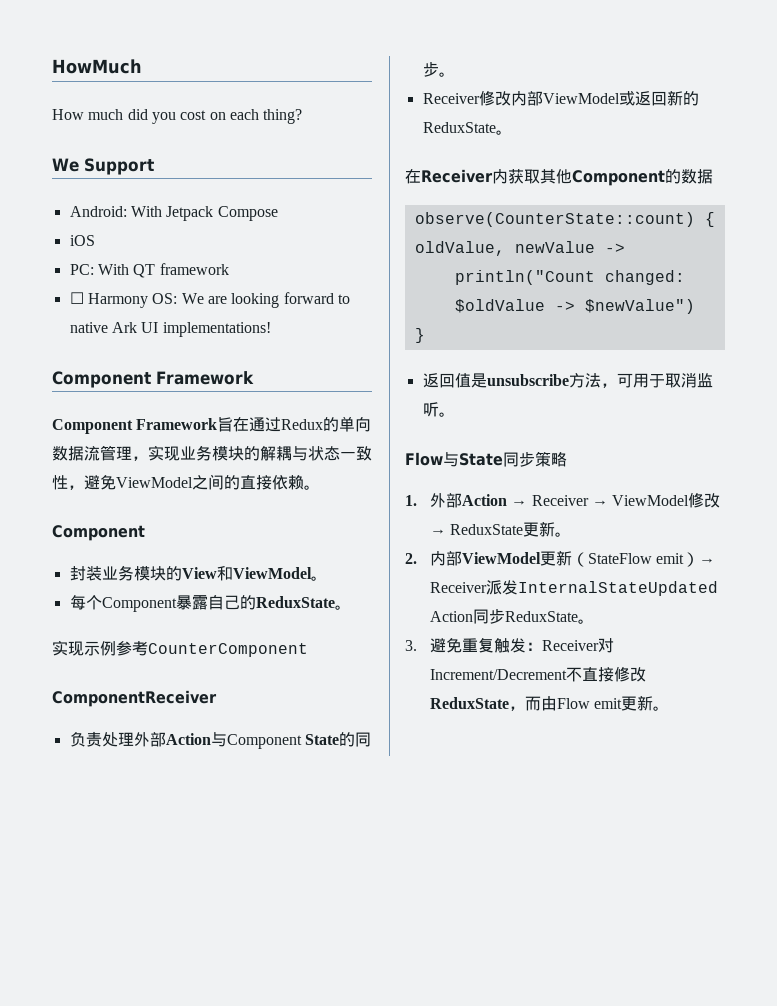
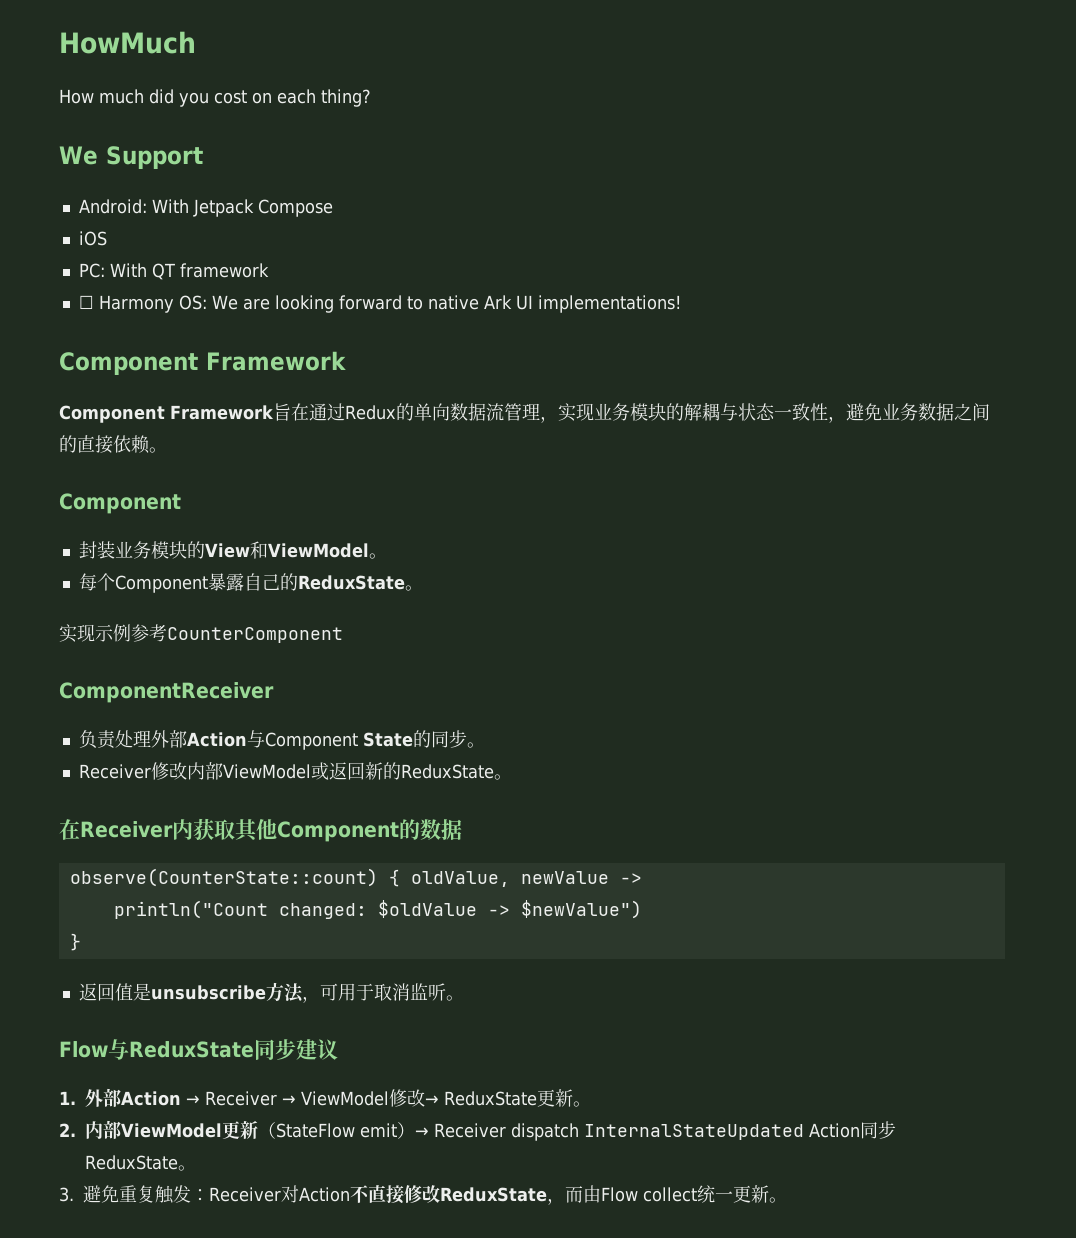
[116,477,193,488] ViewModel -> [881,403,954,421] 业务数据
[459,451,567,467] State同步策略 -> [129,1039,338,1060] ReduxState同步建议
[486,580,519,595] 派发 -> [510,1123,579,1141] dispatch
[430,669,568,680] Increment/Decrement -> [299,1187,351,1202] Action
[594,698,623,709] emit -> [643,1185,734,1203] collect统一

